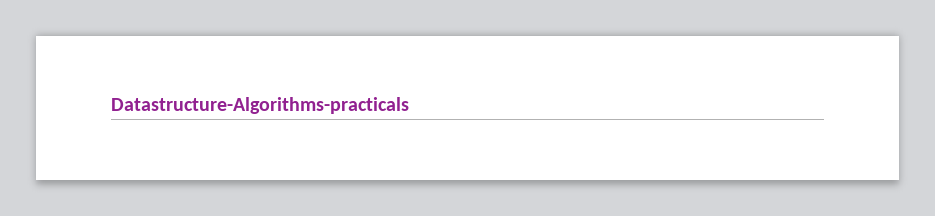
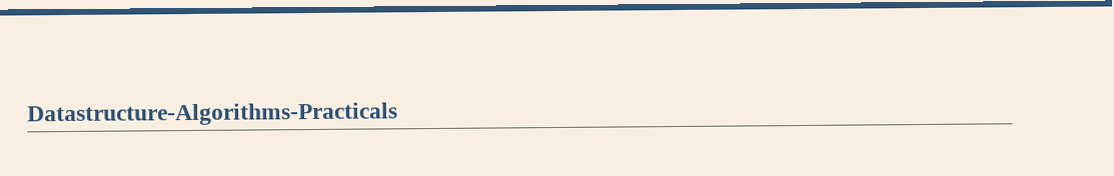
[111,97,409,114] Datastructure-Algorithms-practicals -> [27,102,398,127] Datastructure-Algorithms-Practicals

